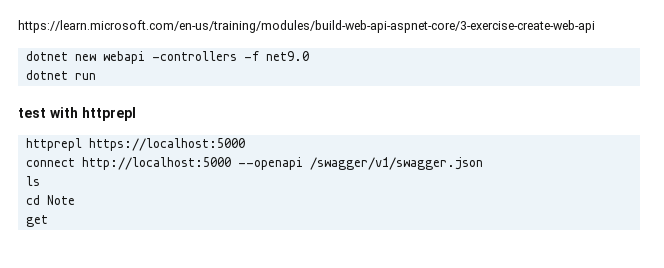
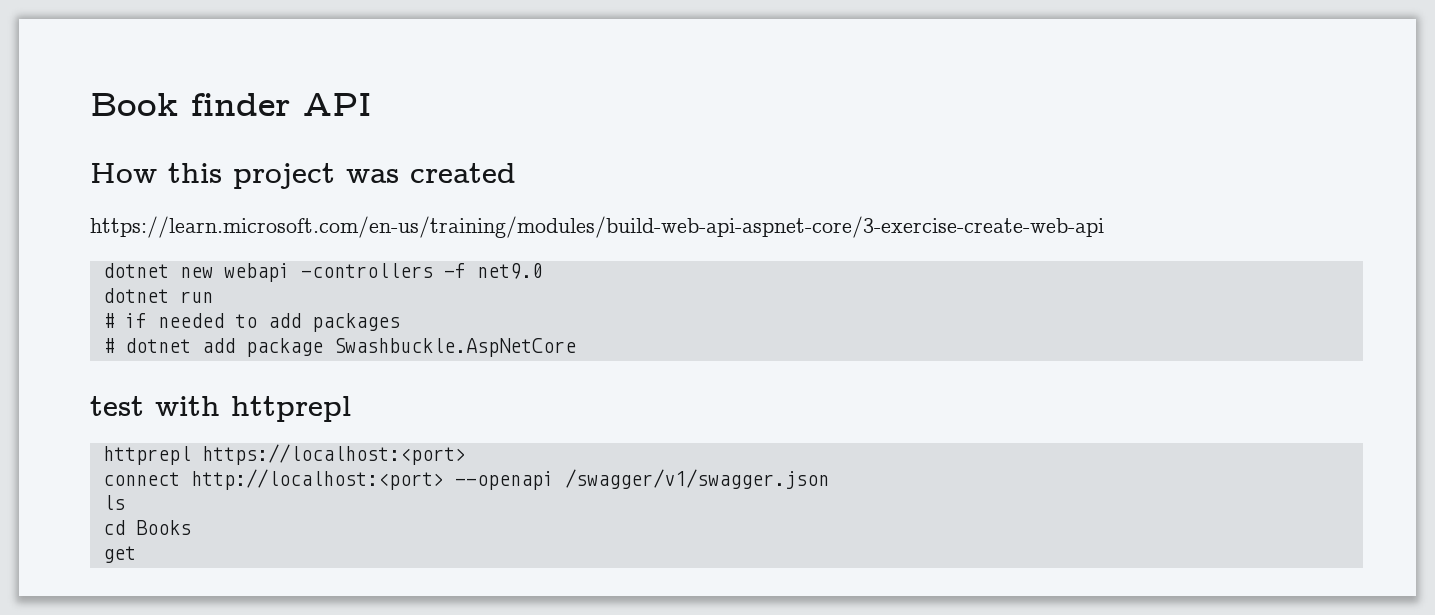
(18, 26) none -> [90,93,372,116] [90,163,516,189] Book finder API // How this project was created //
(96, 76) none -> [102,313,400,332] [102,338,576,357] // # if needed to add packages // # dotnet add package Swashbuckle.AspNetCore
[88,138,245,151] https://localhost:5000 -> [201,444,466,465] https://localhost:<port>
[81,157,231,170] http://localhost:5000 -> [190,469,444,490] http://localhost:<port>
[46,195,75,205] Note -> [135,520,191,535] Books

